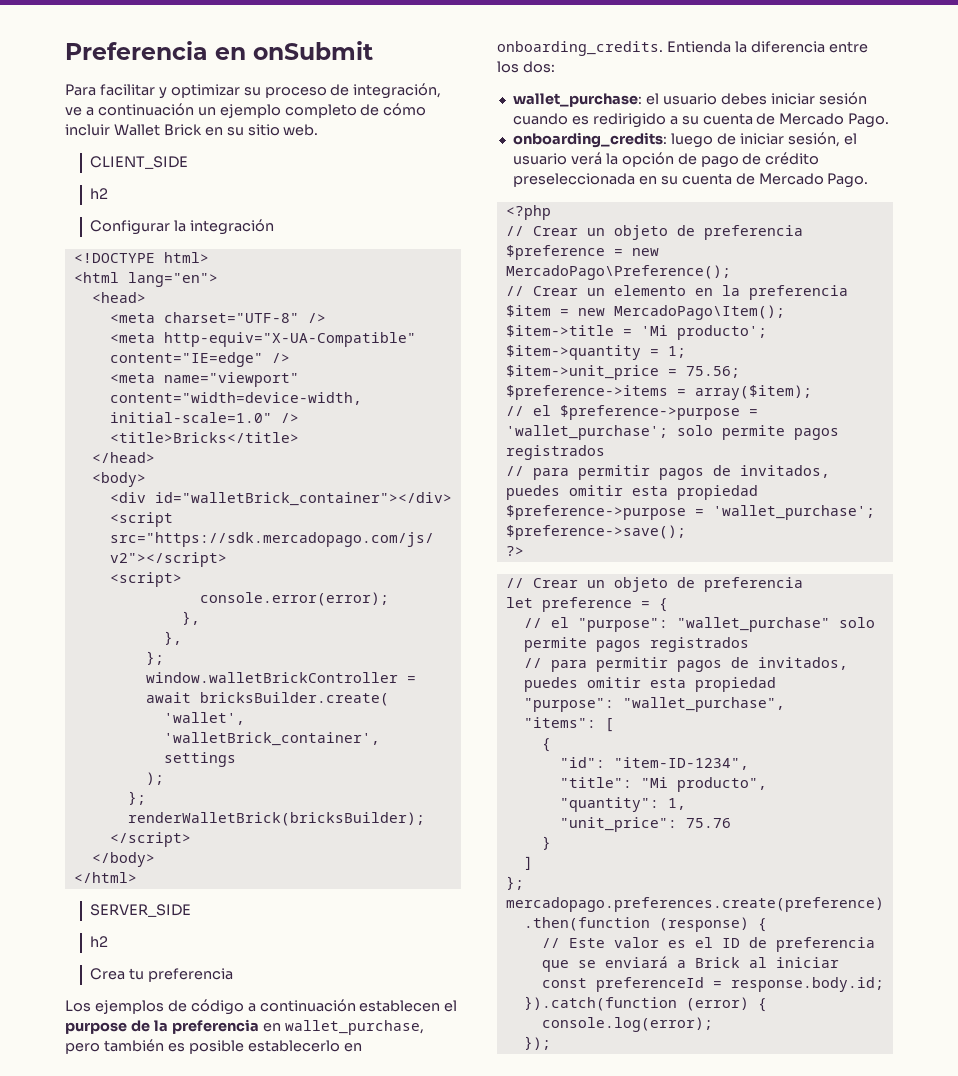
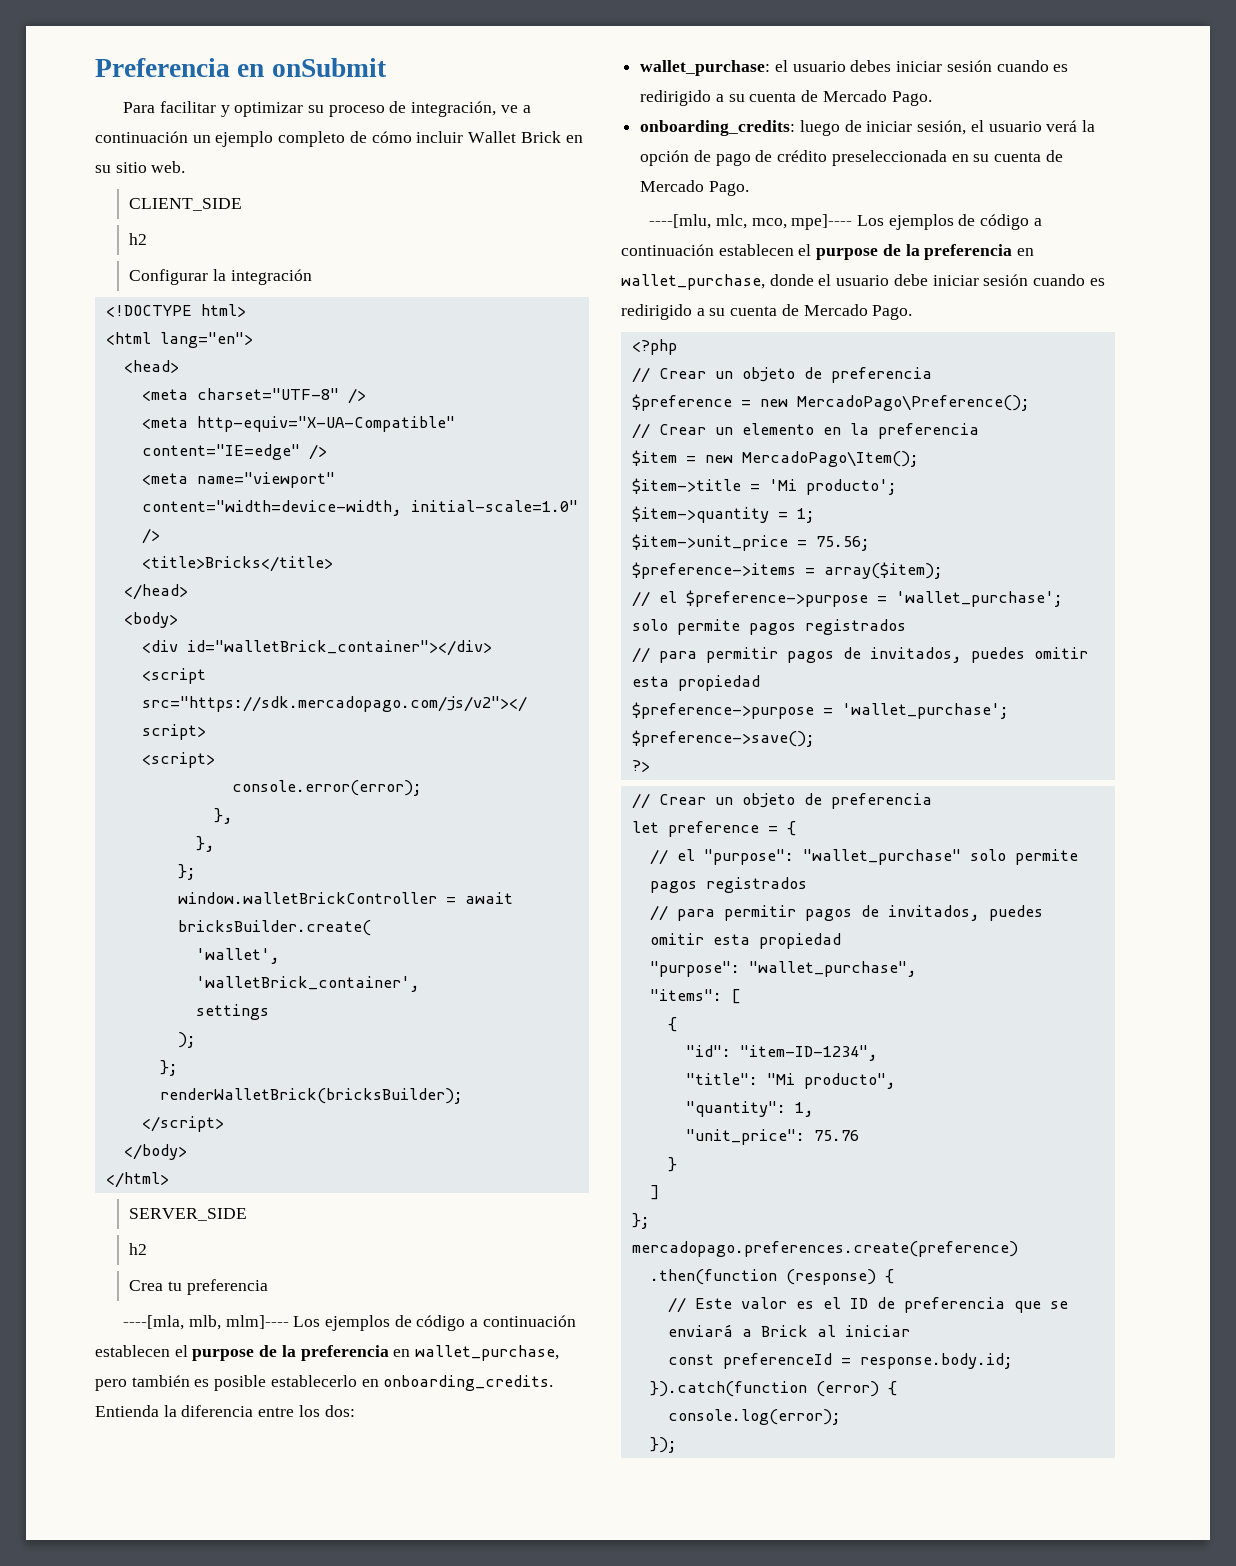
(233, 975) none -> [123,1315,289,1330] ----[mla, mlb, mlm]----
(869, 180) none -> [649,214,1042,230] [621,244,1035,260] [621,274,1105,290] [621,304,913,320] // ----[mlu, mlc, mco, mpe]---- Los ejemplos de código a continuación establecen el purpose de la preferencia en wallet_purchase, donde el usuario debe iniciar sesión cuando es redirigido a su cuenta de Mercado Pago.

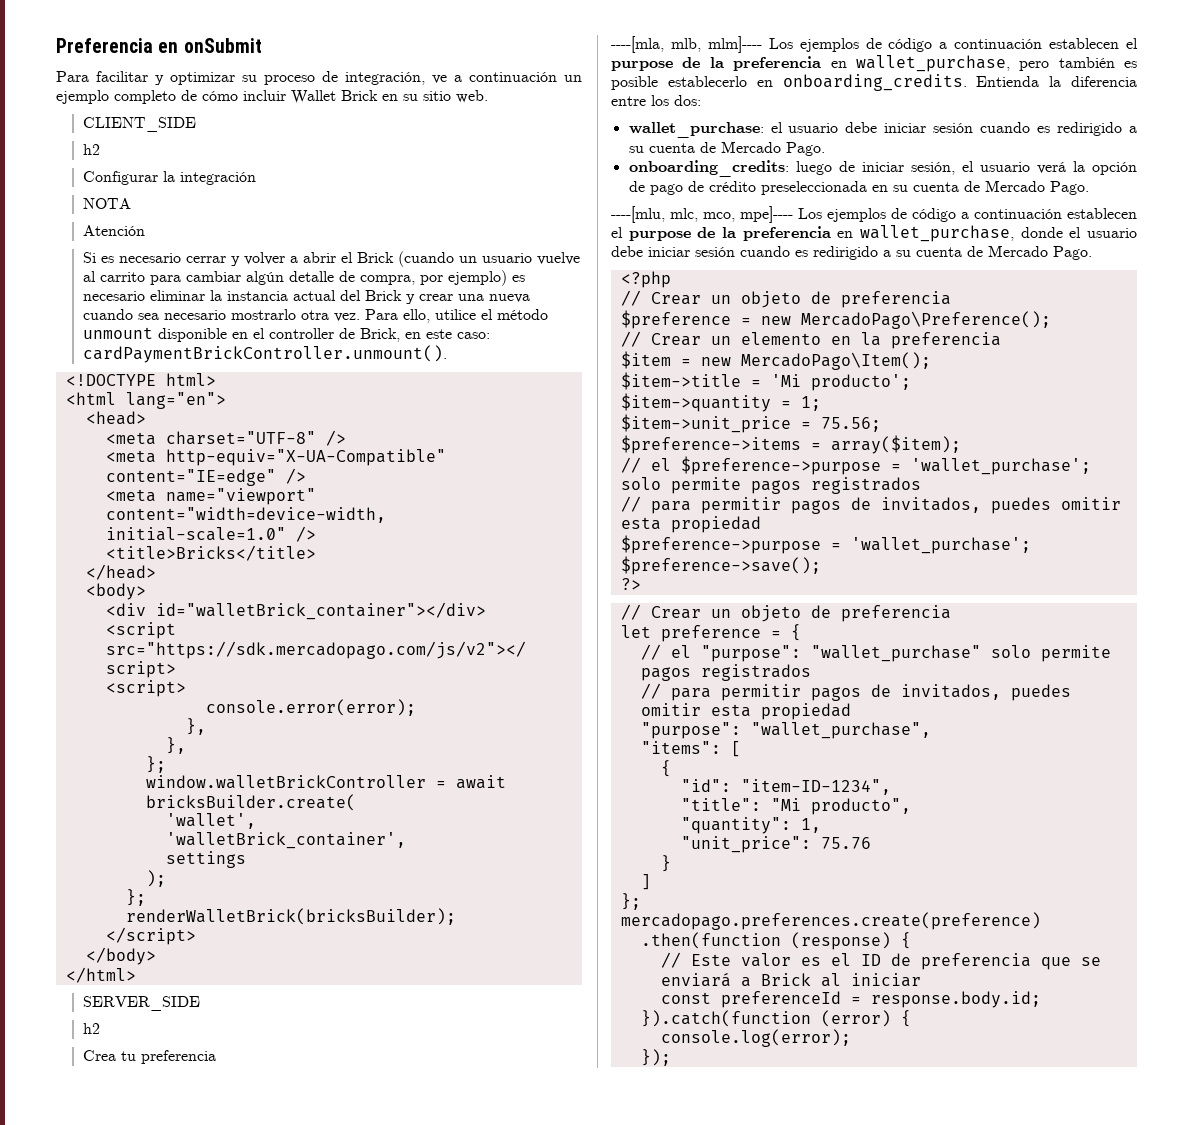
(312, 277) none -> [82,198,131,209] [82,225,145,236] [82,251,580,267] [82,270,525,286] [82,290,530,304] [82,309,548,323] [82,327,490,342] [82,345,447,363] // NOTA // Atención // Si es necesario cerrar y volver a abrir el Brick (cuando un usuario vuelve al carrito para cambiar algún detalle de compra, por ejemplo) es necesario eliminar la instancia actual del Brick y crear una nueva cuando sea necesario mostrarlo otra vez. Para ello, utilice el método unmount disponible en el controller de Brick, en este caso: cardPaymentBrickController.unmount().
[850,60,892,72] debes -> [845,122,878,133] debe

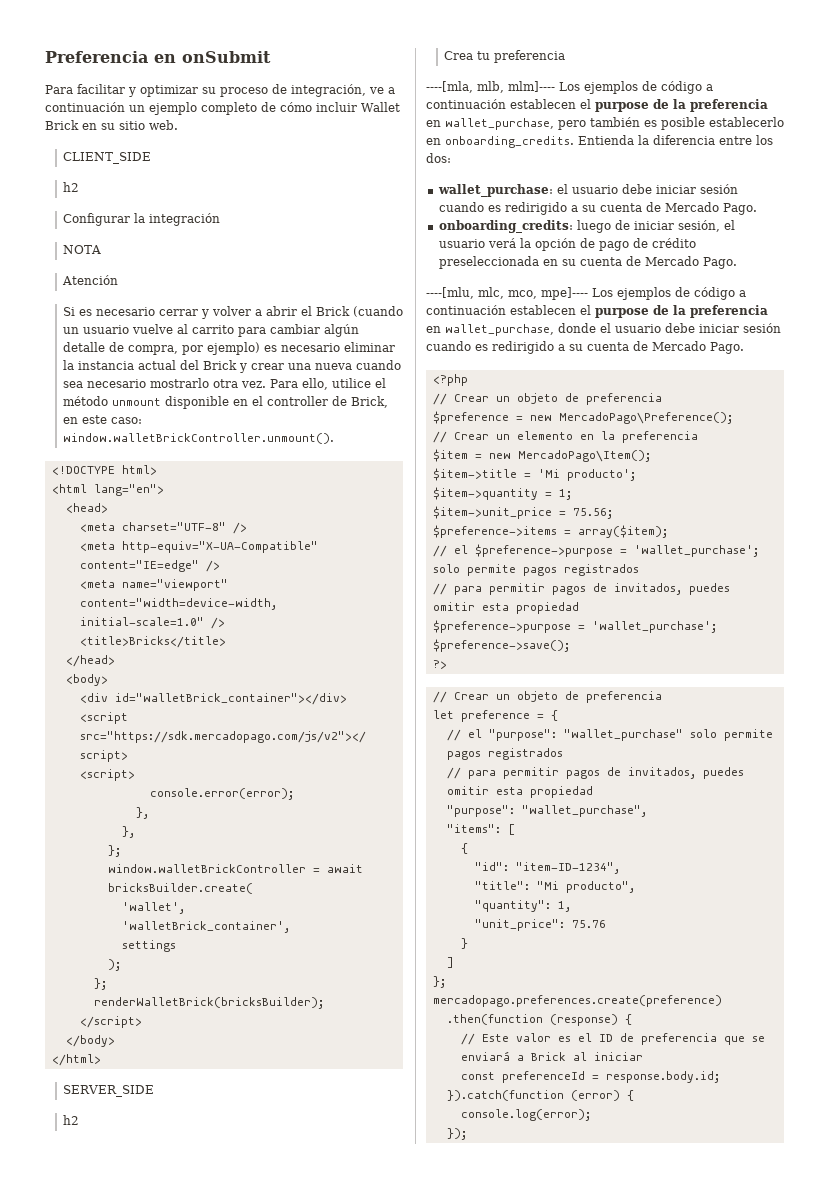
[82,345,447,363] cardPaymentBrickController.unmount(). -> [62,433,334,444] window.walletBrickController.unmount().

